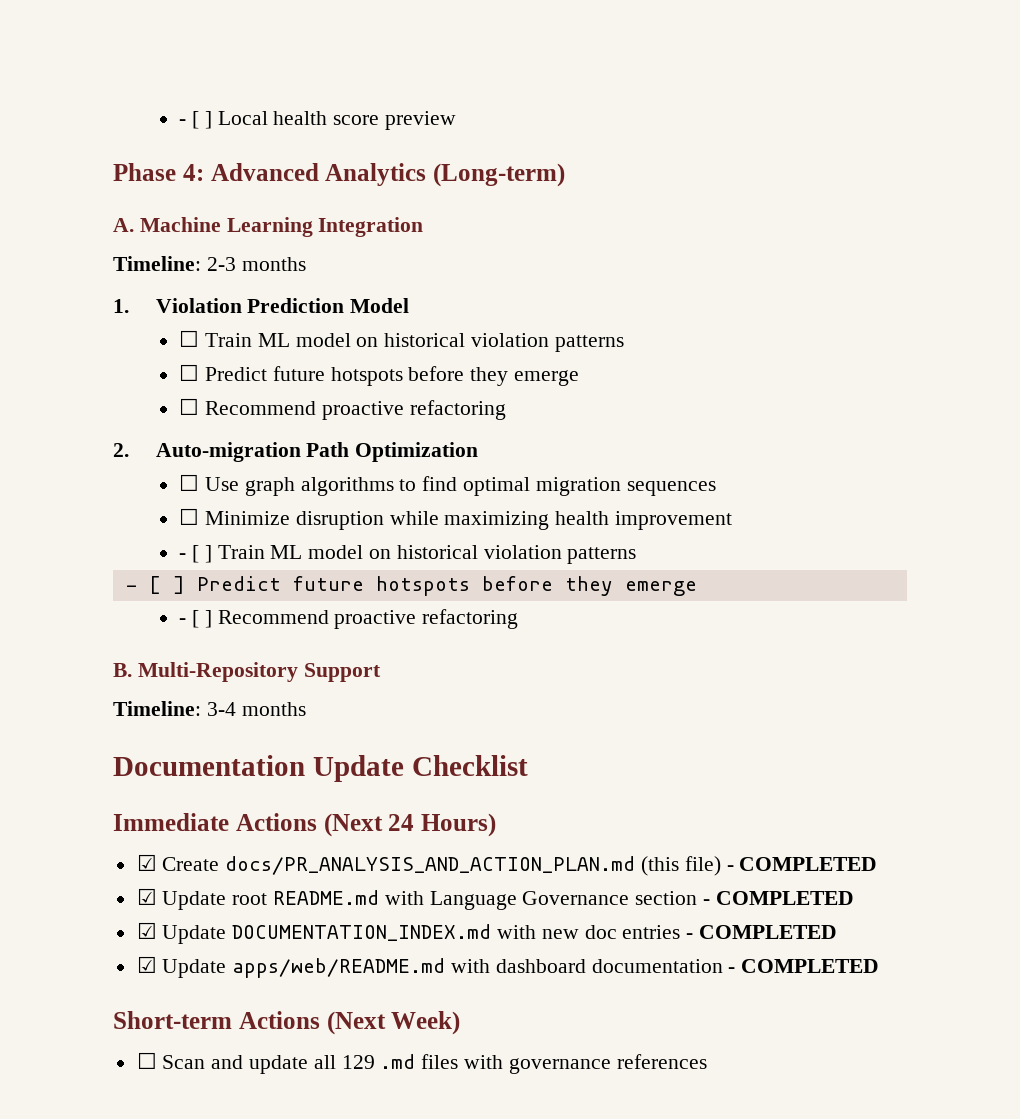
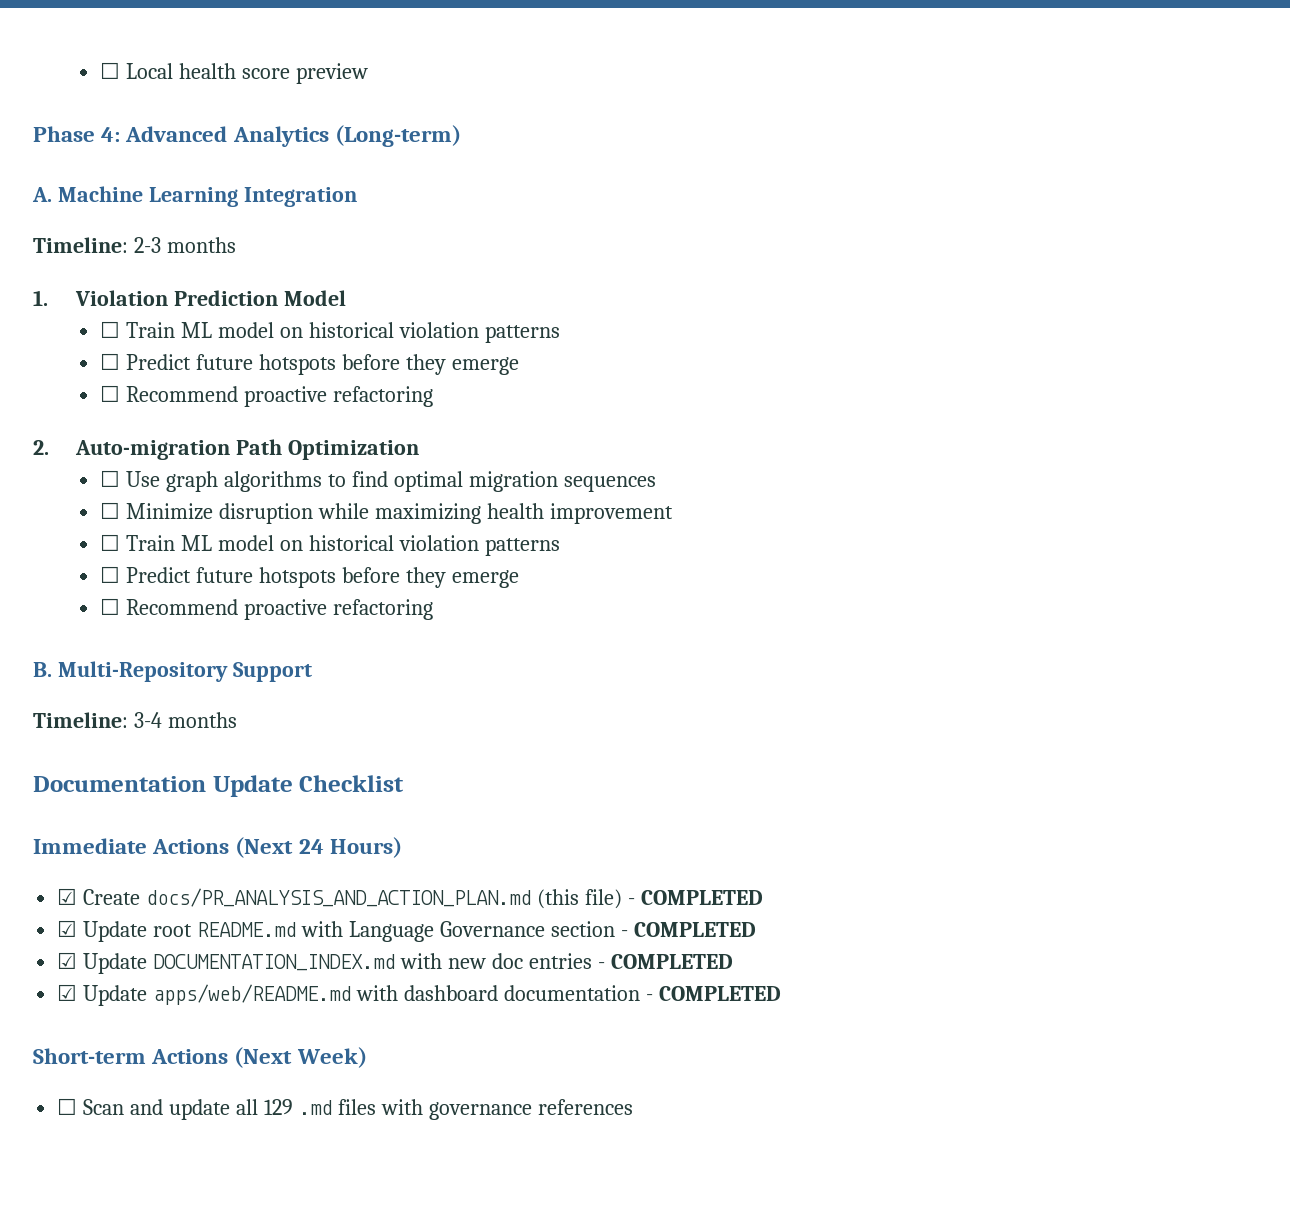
[179,111,212,129] - [ ] -> [100,62,121,79] ☐
[179,545,637,564] [125,576,697,596] [179,610,212,628] - [ ] Train ML model on historical violation patterns // - [ ] Predict future hotspots before they emerge // - [ ] -> [100,534,560,556] [100,566,519,588] [100,598,121,615] ☐ Train ML model on historical violation patterns // ☐ Predict future hotspots before they emerge // ☐

